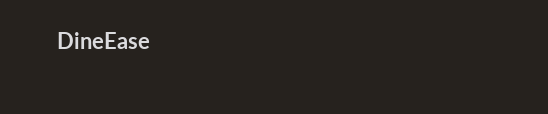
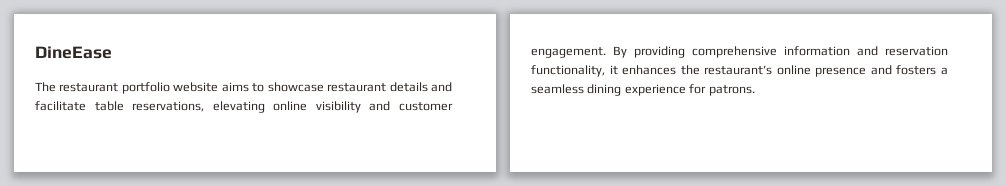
(150, 40) none -> [35,82,453,94] [35,101,453,113] [531,46,948,58] [531,65,948,77] [531,84,755,96] // The restaurant portfolio website aims to showcase restaurant details and facilitate table reservations, elevating online visibility and customer engagement. By providing comprehensive information and reservation functionality, it enhances the restaurant’s online presence and fosters a seamless dining experience for patrons.

